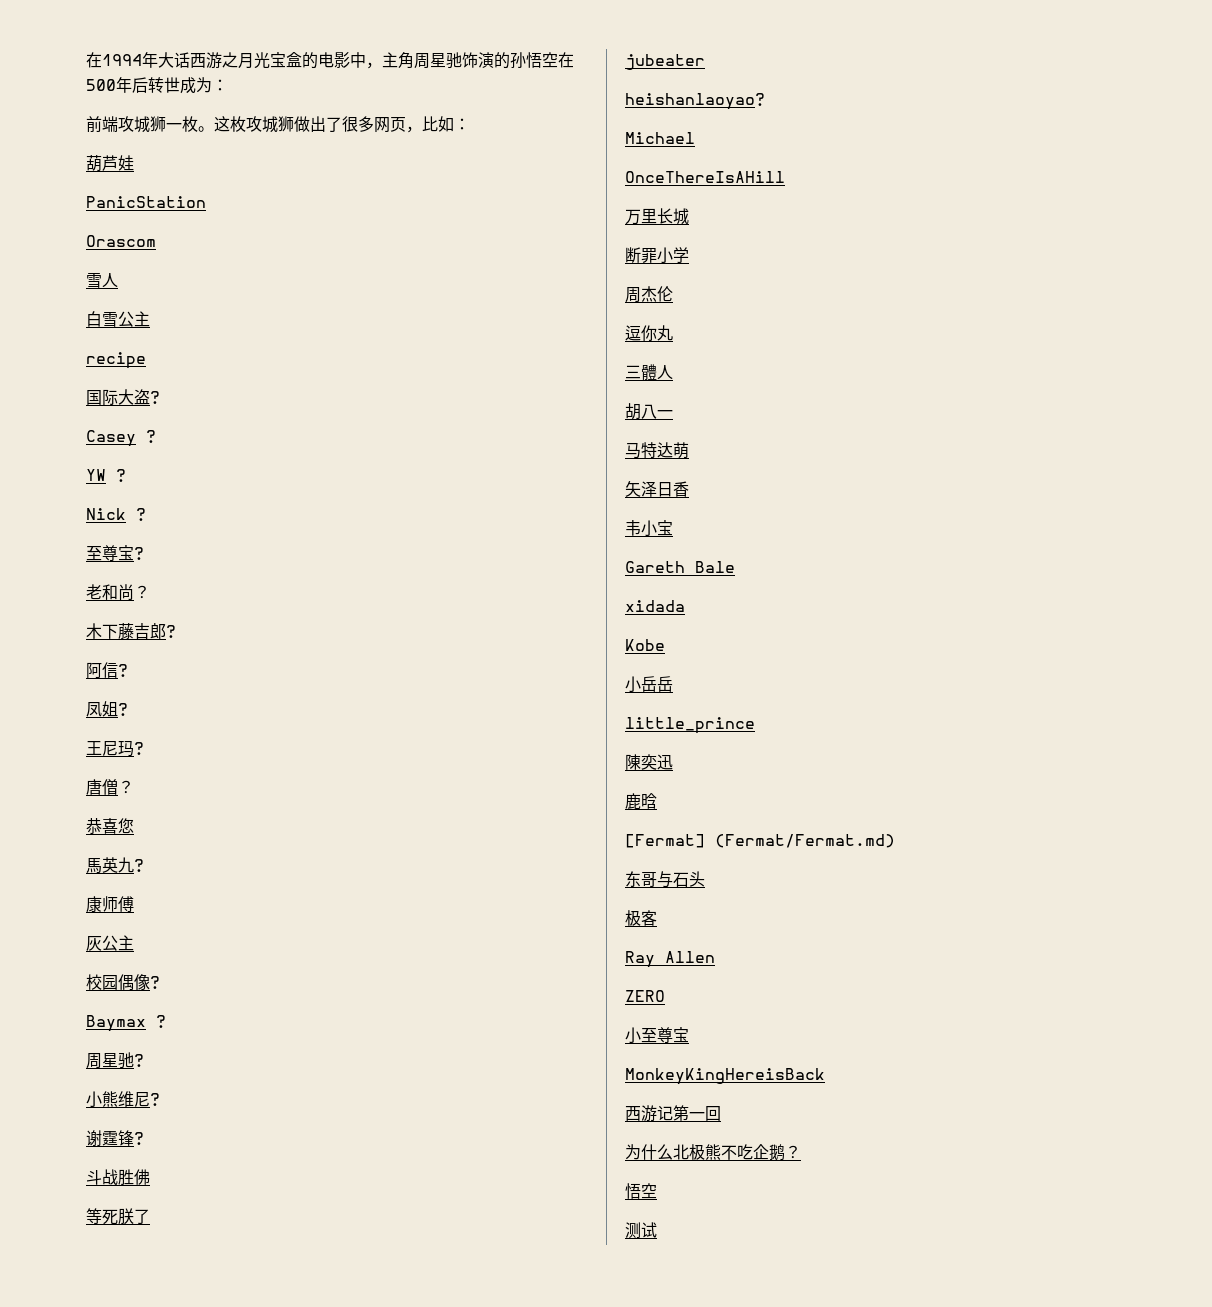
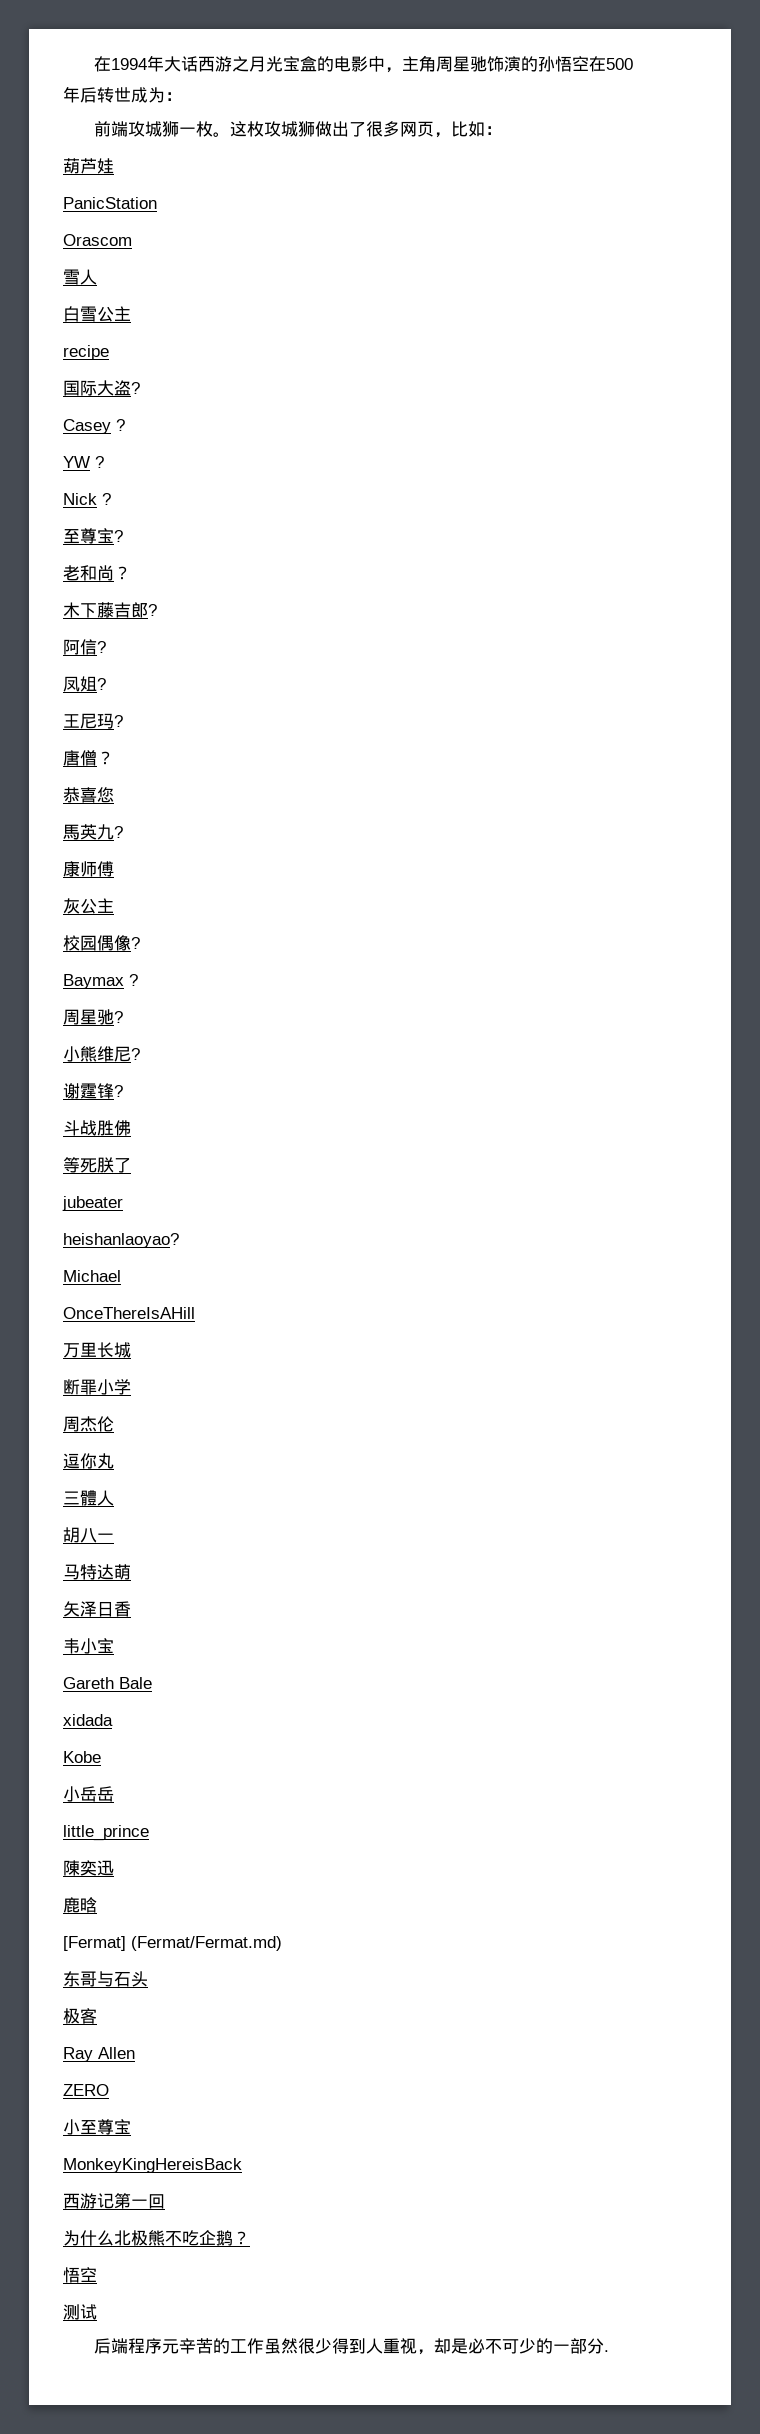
(657, 1230) none -> [94,2338,610,2355] // 后端程序元辛苦的工作虽然很少得到人重视，却是必不可少的一部分.

